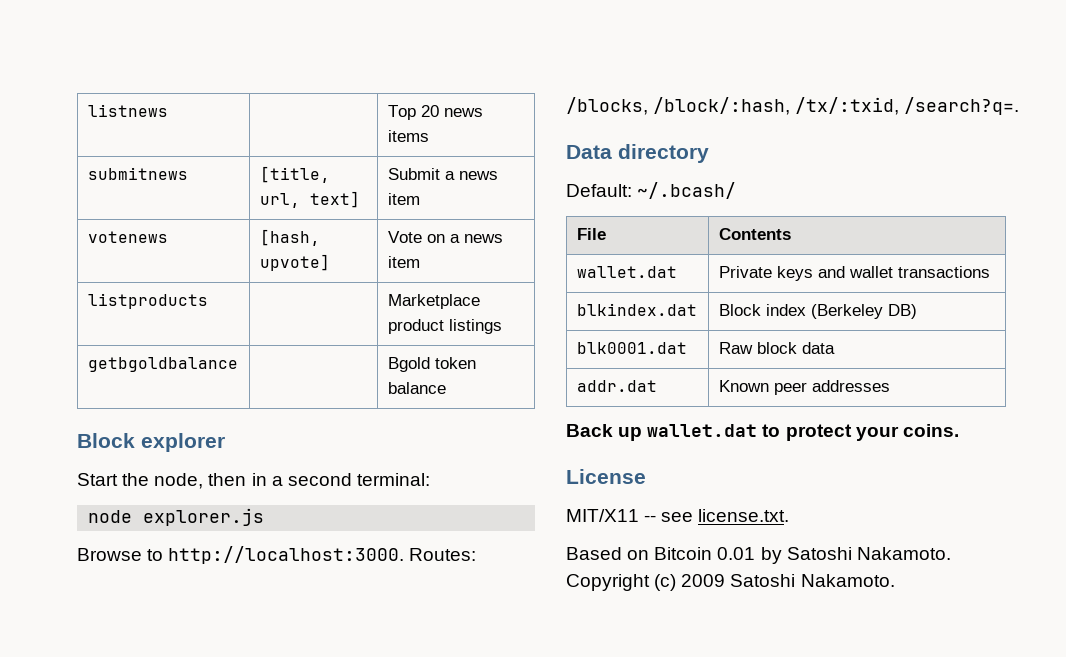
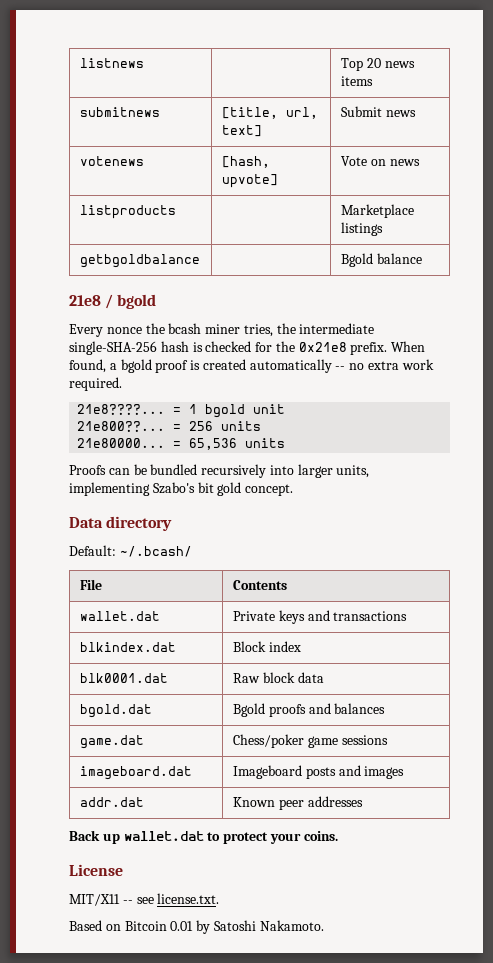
[444,171,498,180] [387,193,420,205] a news item -> [385,110,416,117] news
[449,234,503,243] [387,256,420,268] a news item -> [389,159,420,166] news
[387,319,444,334] product -> (414, 211) none
[434,357,476,369] token -> (373, 260) none
[77,433,225,452] [77,473,430,489] [88,508,265,526] [77,546,477,564] [566,97,1020,115] Block explorer // Start the node, then in a second terminal: // node explorer.js // Browse to http://localhost:3000. Routes: /blocks, /block/:hash, /tx/:txid, /search?q=. -> [69,294,157,309] [69,323,375,337] [69,341,426,355] [69,359,434,373] [69,377,122,391] [77,404,286,418] [77,421,262,432] [77,438,286,450] [69,464,370,478] [69,482,294,496] 21e8 / bgold // Every nonce the bcash miner tries, the intermediate single-SHA-256 hash is checked for the 0x21e8 prefix. When found, a bgold proof is created automatically -- no extra work required. // 21e8????... = 1 bgold unit // 21e800??... = 256 units // 21e80000... = 65,536 units // Proofs can be bundled recursively into larger units, implementing Szabo's bit gold concept.
[848,266,893,278] wallet -> (330, 615) none
[810,304,917,319] (Berkeley DB) -> (301, 646) none
(835, 348) none -> [79,704,152,718] [232,703,386,717] [79,735,144,749] [232,734,388,748] [79,766,192,780] [232,765,405,779] // bgold.dat | Bgold proofs and balances // game.dat | Chess/poker game sessions // imageboard.dat | Imageboard posts and images
[566,574,895,591] Copyright (c) 2009 Satoshi Nakamoto. -> (324, 925) none

